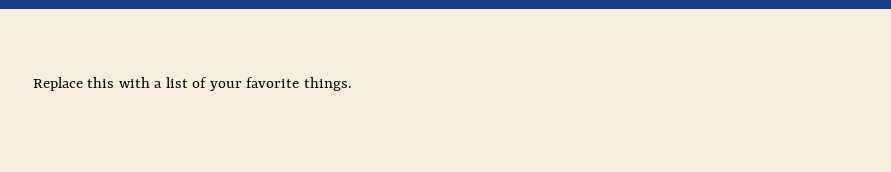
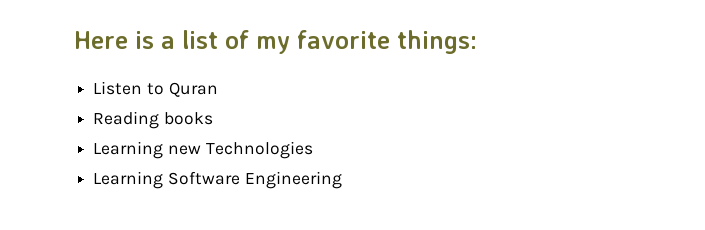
[33,77,352,91] Replace this with a list of your favorite things. -> [74,30,477,54] [93,81,218,97] [93,111,213,129] [93,141,313,159] [93,171,342,189] Here is a list of my favorite things: // Listen to Quran // Reading books // Learning new Technologies // Learning Software Engineering

